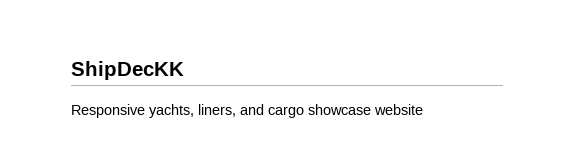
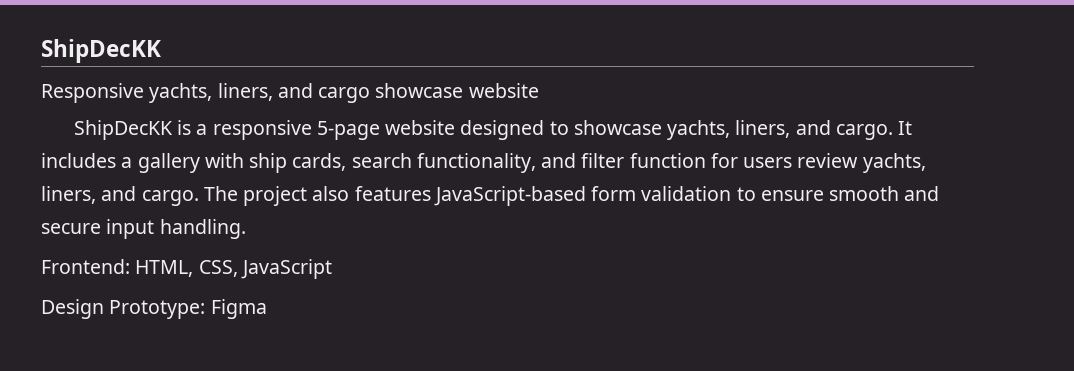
(423, 109) none -> [73,120,913,140] [41,153,926,173] [41,186,940,206] [41,219,246,239] [41,259,332,279] [41,299,267,319] // ShipDecKK is a responsive 5-page website designed to showcase yachts, liners, and cargo. It includes a gallery with ship cards, search functionality, and filter function for users review yachts, liners, and cargo. The project also features JavaScript-based form validation to ensure smooth and secure input handling. // Frontend: HTML, CSS, JavaScript // Design Prototype: Figma

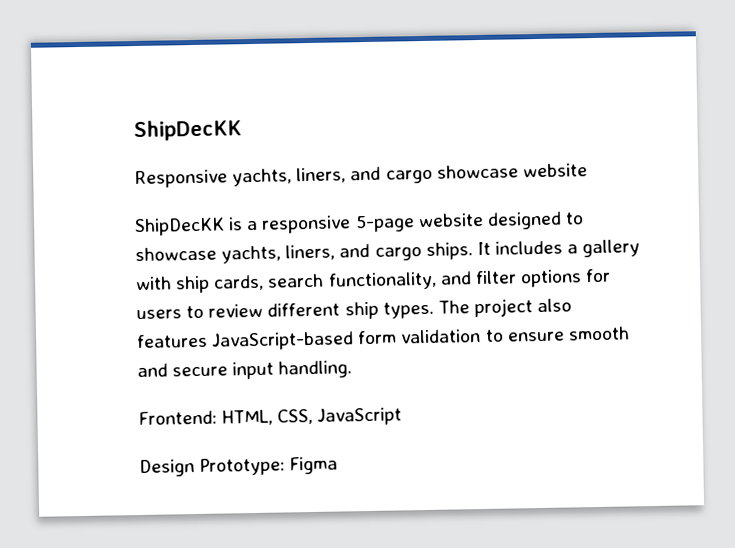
[836,124,894,140] cargo. -> [374,242,473,261] cargo ships.
[629,153,706,168] function -> [519,269,582,288] options
[797,153,926,173] [41,186,199,206] review yachts, liners, and cargo. -> [186,301,434,320] to review different ship types.

